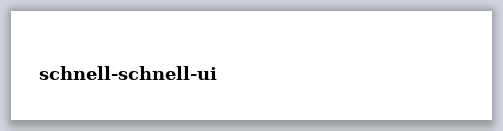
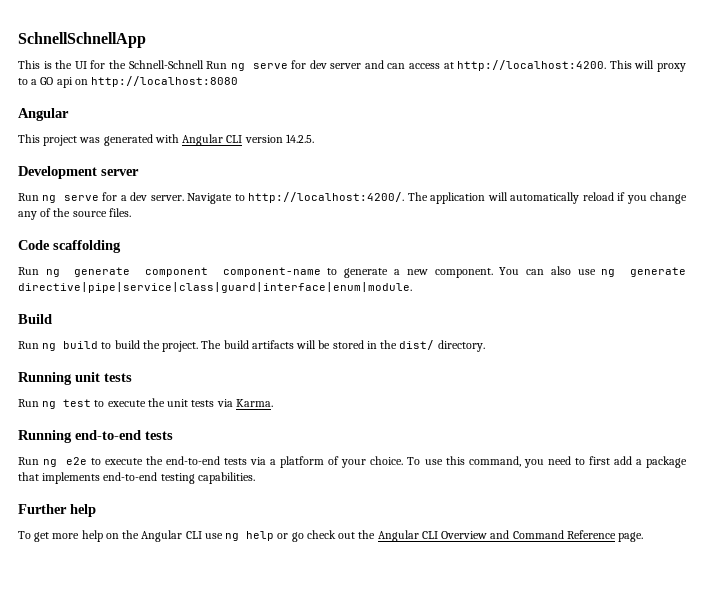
[39,66,217,80] schnell-schnell-ui -> [18,32,146,48] [18,60,686,72] [18,76,239,88] [18,108,69,121] [18,134,314,146] [18,166,139,179] [18,192,687,204] [18,208,131,220] [18,240,121,253] [18,266,686,278] [18,282,412,293] [18,314,52,324] [18,340,485,352] [18,372,132,385] [18,398,273,409] [18,430,173,443] [18,456,688,468] [18,472,255,484] [18,504,96,517] [18,530,644,542] SchnellSchnellApp // This is the UI for the Schnell-Schnell Run ng serve for dev server and can access at http://localhost:4200. This will proxy to a GO api on http://localhost:8080 // Angular // This project was generated with Angular CLI version 14.2.5. // Development server // Run ng serve for a dev server. Navigate to http://localhost:4200/. The application will automatically reload if you change any of the source files. // Code scaffolding // Run ng generate component component-name to generate a new component. You can also use ng generate directive|pipe|service|class|guard|interface|enum|module. // Build // Run ng build to build the project. The build artifacts will be stored in the dist/ directory. // Running unit tests // Run ng test to execute the unit tests via Karma. // Running end-to-end tests // Run ng e2e to execute the end-to-end tests via a platform of your choice. To use this command, you need to first add a package that implements end-to-end testing capabilities. // Further help // To get more help on the Angular CLI use ng help or go check out the Angular CLI Overview and Command Reference page.

